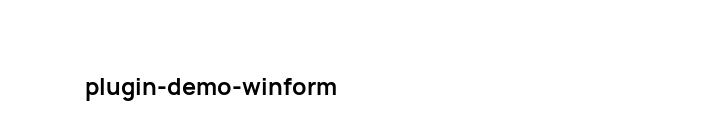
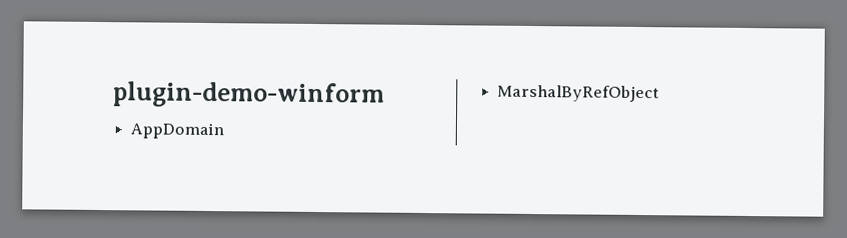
(337, 89) none -> [130,122,225,140] [497,84,661,103] // AppDomain // MarshalByRefObject

